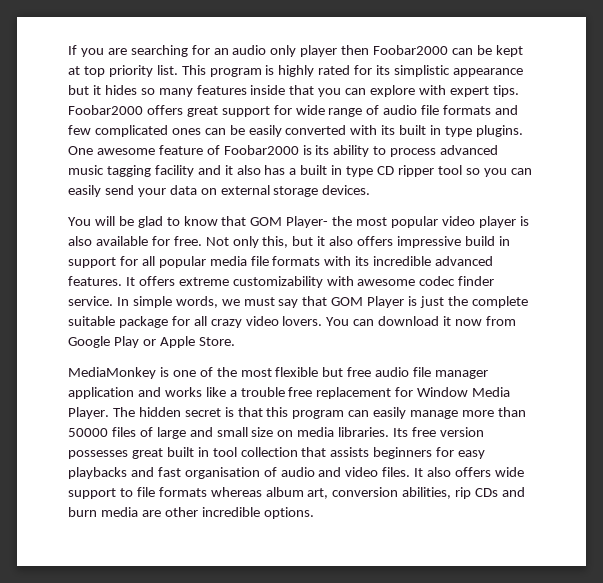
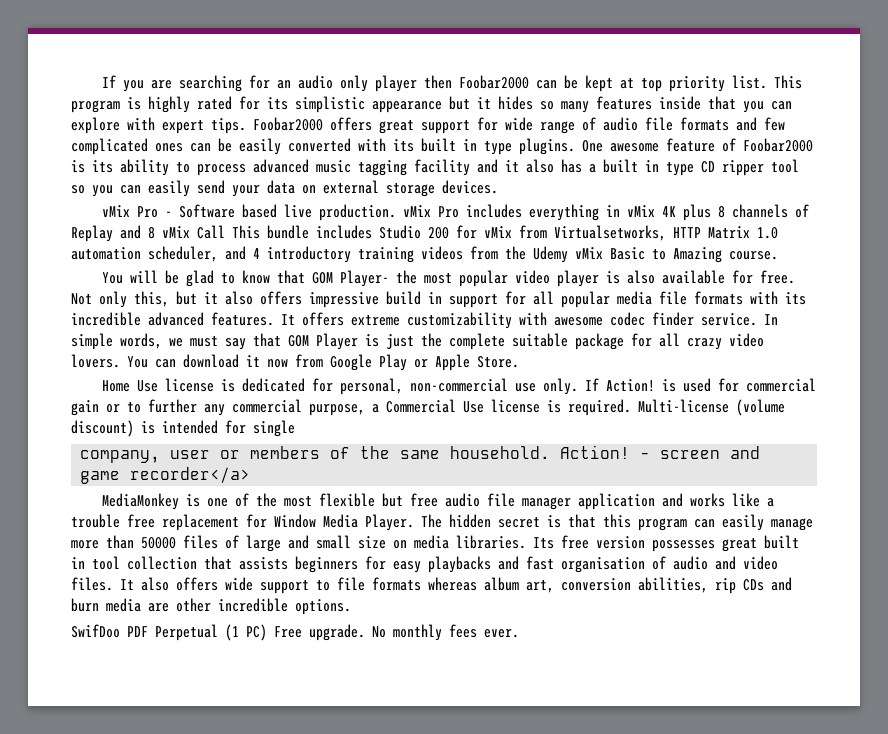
(371, 190) none -> [101,204,809,221] [71,225,778,242] [71,246,778,263] // vMix Pro - Software based live production. vMix Pro includes everything in vMix 4K plus 8 channels of Replay and 8 vMix Call This bundle includes Studio 200 for vMix from Virtualsetworks, HTTP Matrix 1.0 automation scheduler, and 4 introductory training videos from the Udemy vMix Basic to Amazing course.
(235, 341) none -> [101,378,816,395] [71,399,785,416] [71,420,295,437] [80,445,761,463] [80,467,251,484] // Home Use license is dedicated for personal, non-commercial use only. If Action! is used for commercial gain or to further any commercial purpose, a Commercial Use license is required. Multi-license (volume discount) is intended for single // company, user or members of the same household. Action! - screen and game recorder</a>
(314, 513) none -> [71,624,519,641] // SwifDoo PDF Perpetual (1 PC) Free upgrade. No monthly fees ever.

